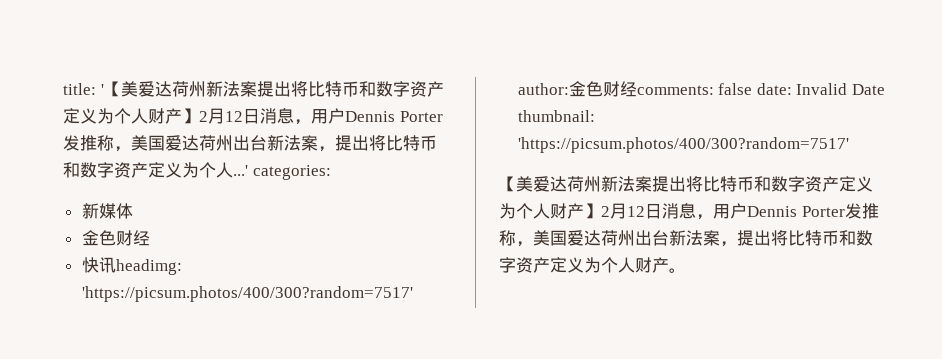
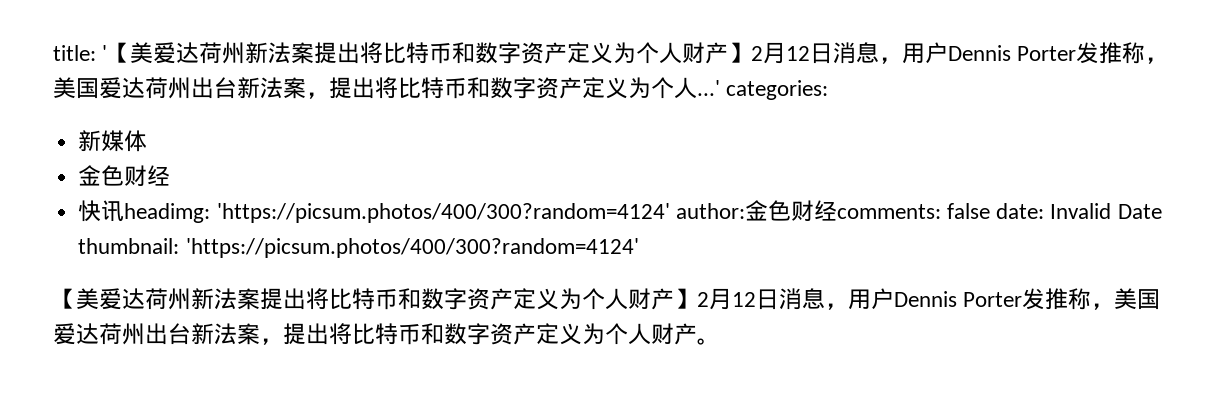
[81,286,413,302] 'https://picsum.photos/400/300?random=7517' -> [216,203,670,223] 'https://picsum.photos/400/300?random=4124'
[517,137,849,153] 'https://picsum.photos/400/300?random=7517' -> [185,238,639,258] 'https://picsum.photos/400/300?random=4124'

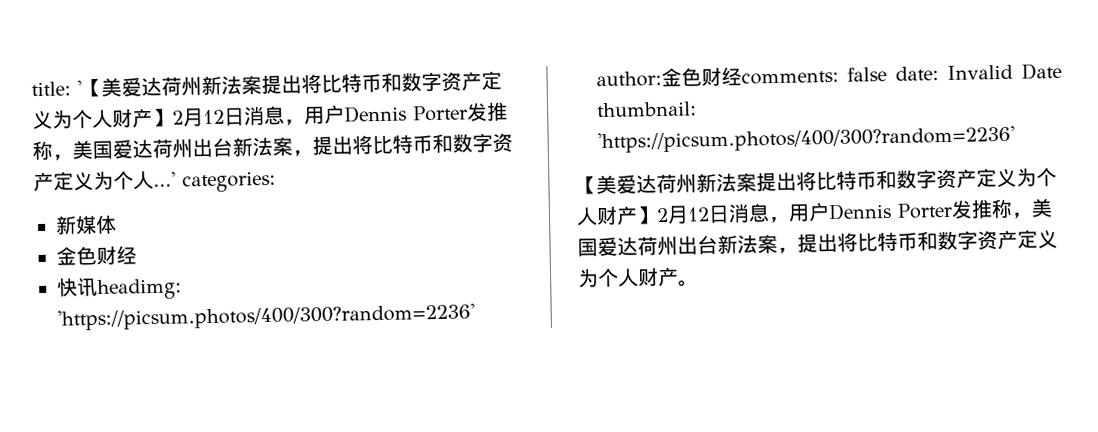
[216,203,670,223] 'https://picsum.photos/400/300?random=4124' -> [57,303,475,331] 'https://picsum.photos/400/300?random=2236'
[185,238,639,258] 'https://picsum.photos/400/300?random=4124' -> [597,125,1015,154] 'https://picsum.photos/400/300?random=2236'

